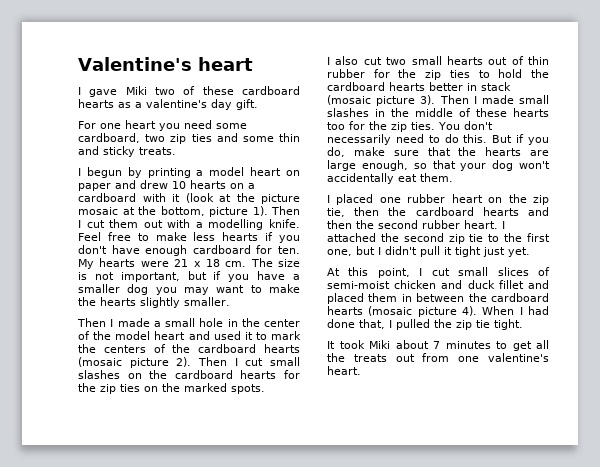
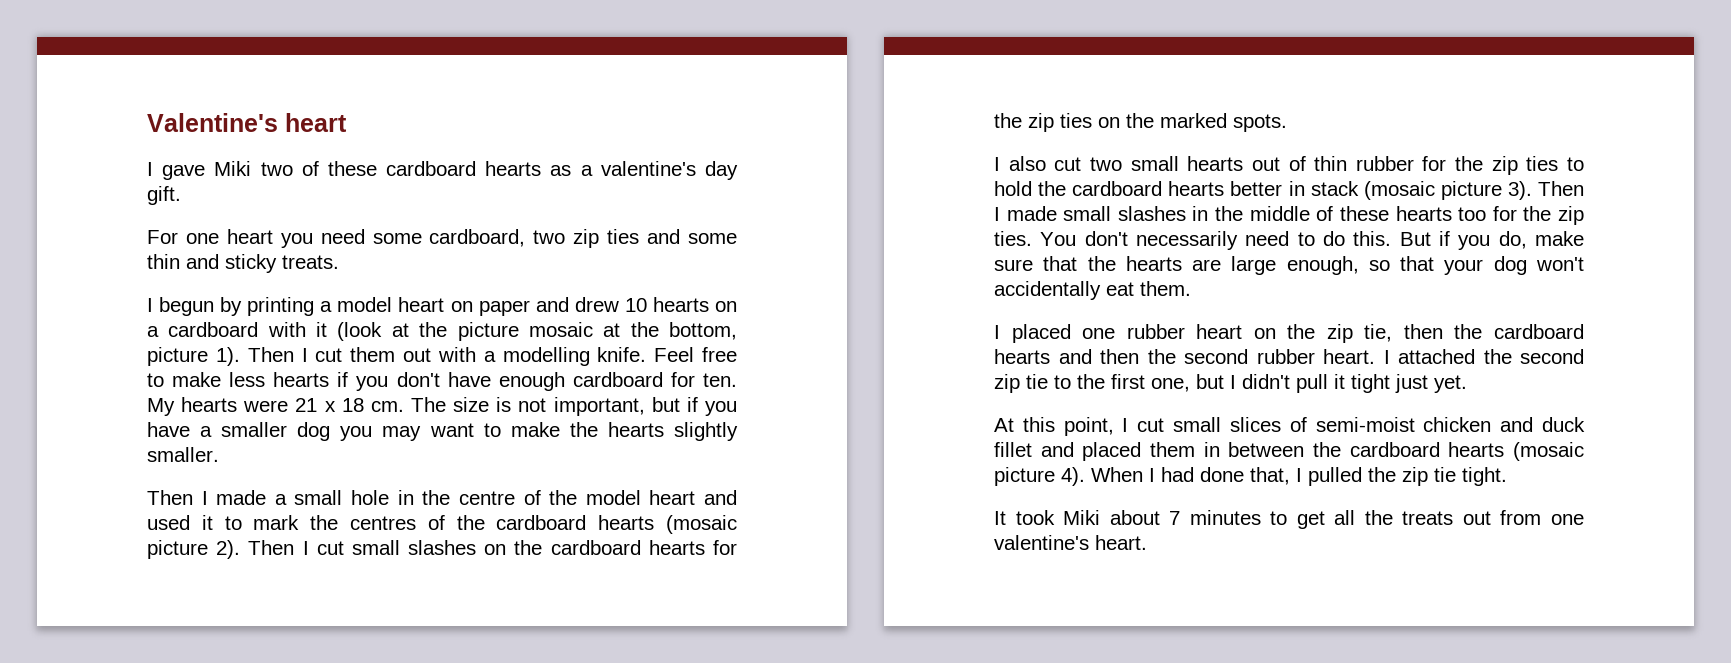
[264,319,300,327] center -> [458,491,515,505] centre
[103,345,146,353] centers -> [350,516,416,530] centres

